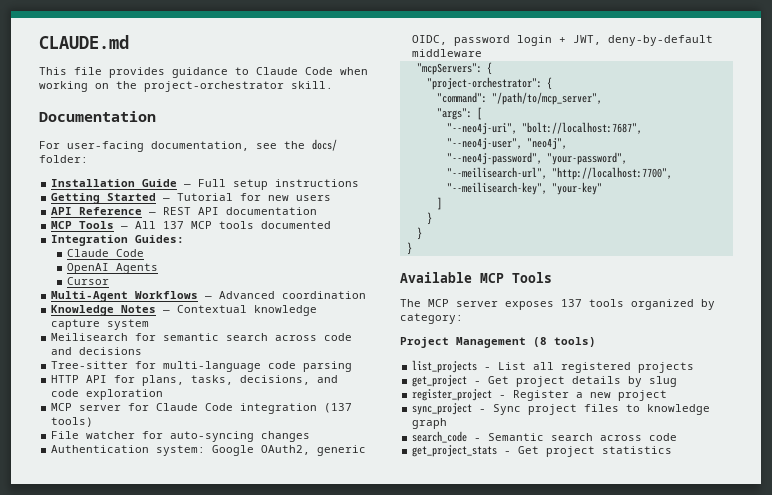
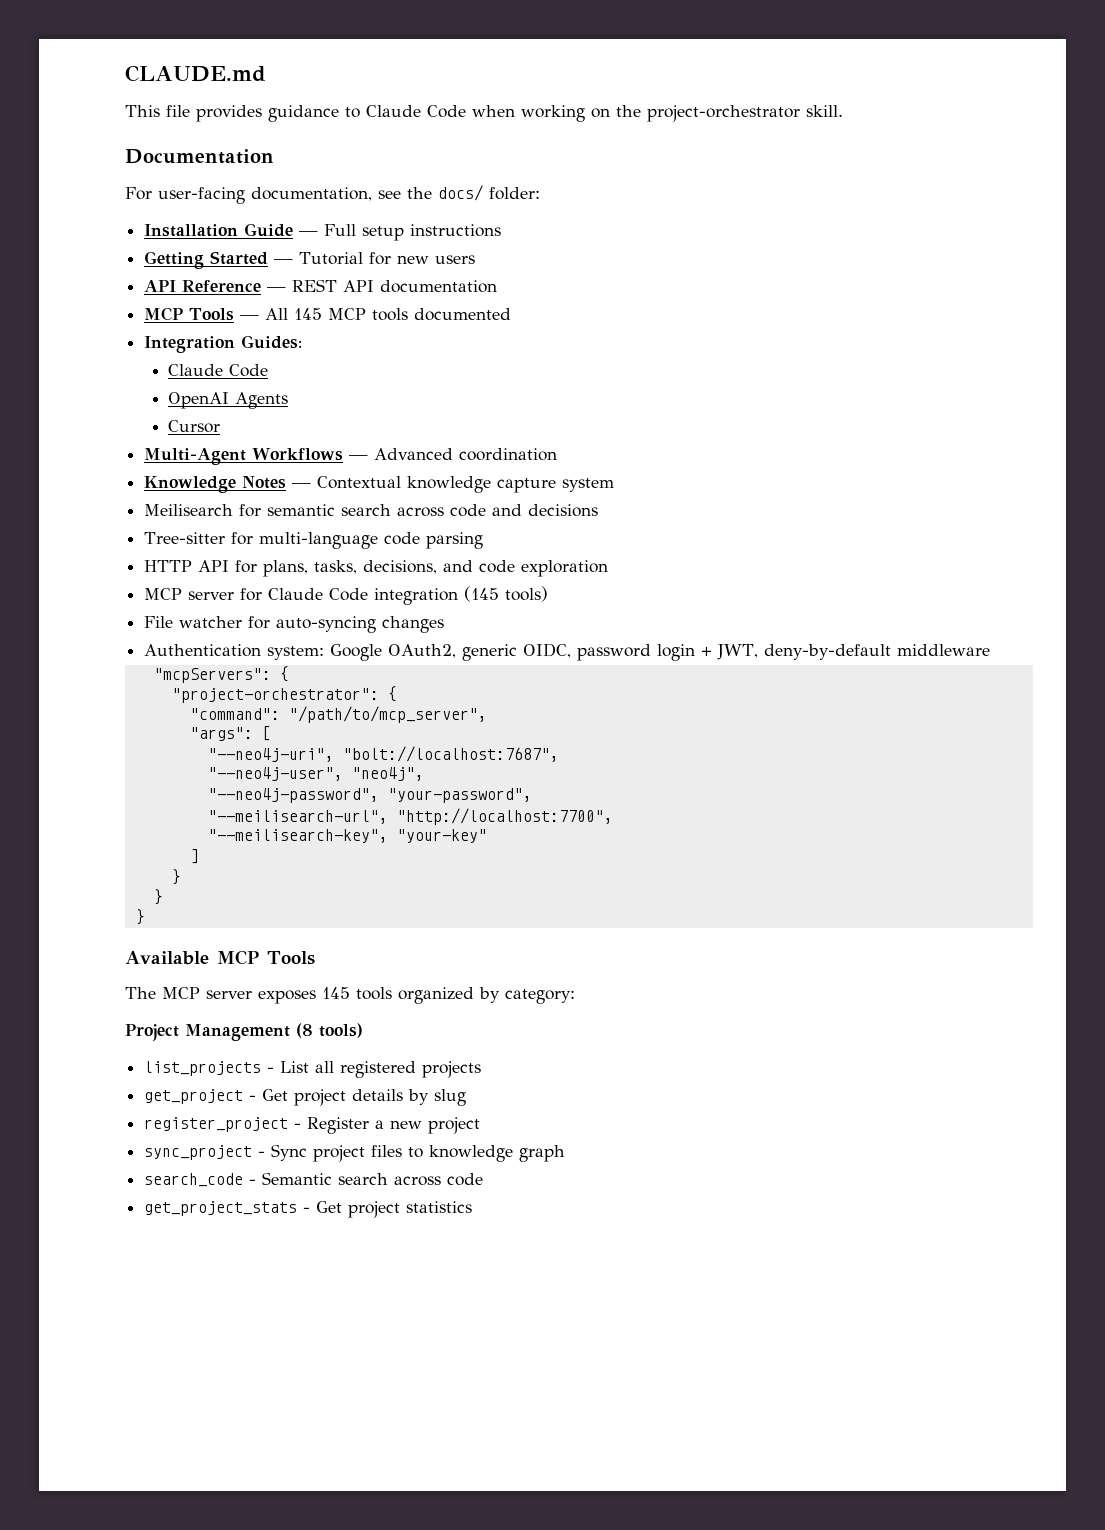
[163,221,185,229] 137 -> [294,308,323,320] 145
[324,403,353,413] (137 -> [464,586,500,602] (145
[561,299,582,307] 137 -> [322,987,350,999] 145

